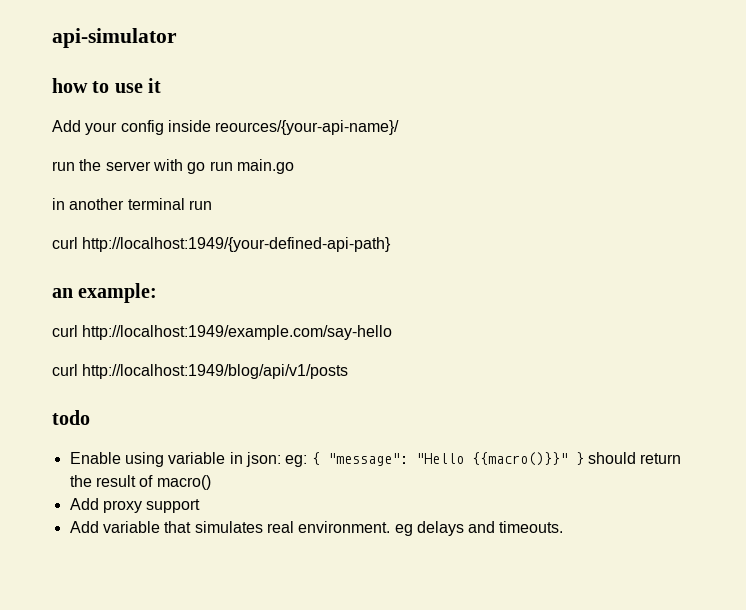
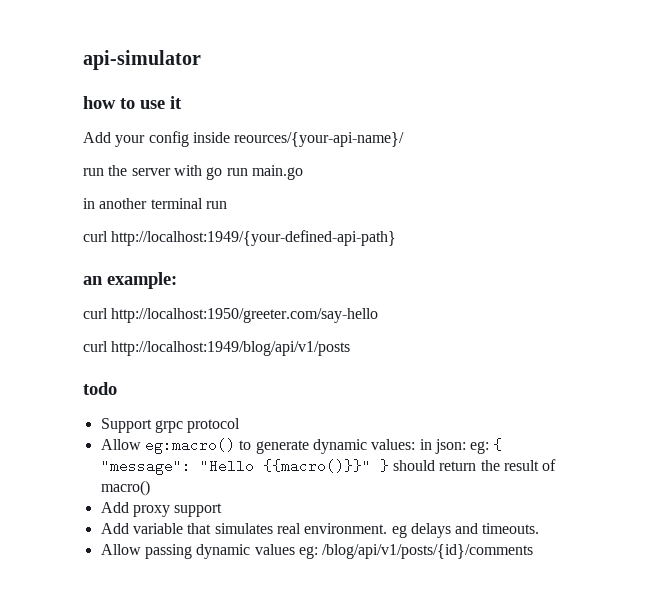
[82,325,393,340] http://localhost:1949/example.com/say-hello -> [111,308,379,323] http://localhost:1950/greeter.com/say-hello
[69,452,226,467] Enable using variable -> [100,418,241,433] [100,438,416,454] Support grpc protocol // Allow eg:macro() to generate dynamic values:
(564, 527) none -> [100,544,534,559] // Allow passing dynamic values eg: /blog/api/v1/posts/{id}/comments

